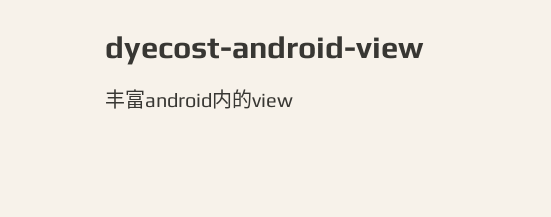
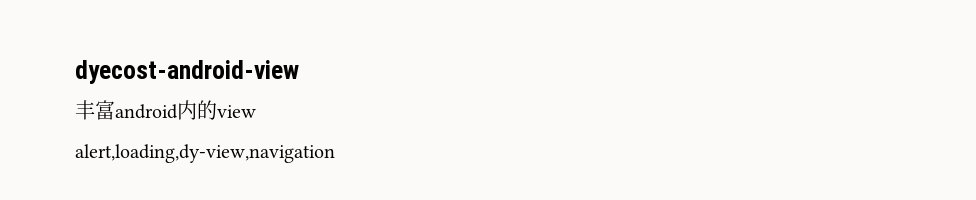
(293, 100) none -> [75,144,335,163] // alert,loading,dy-view,navigation

